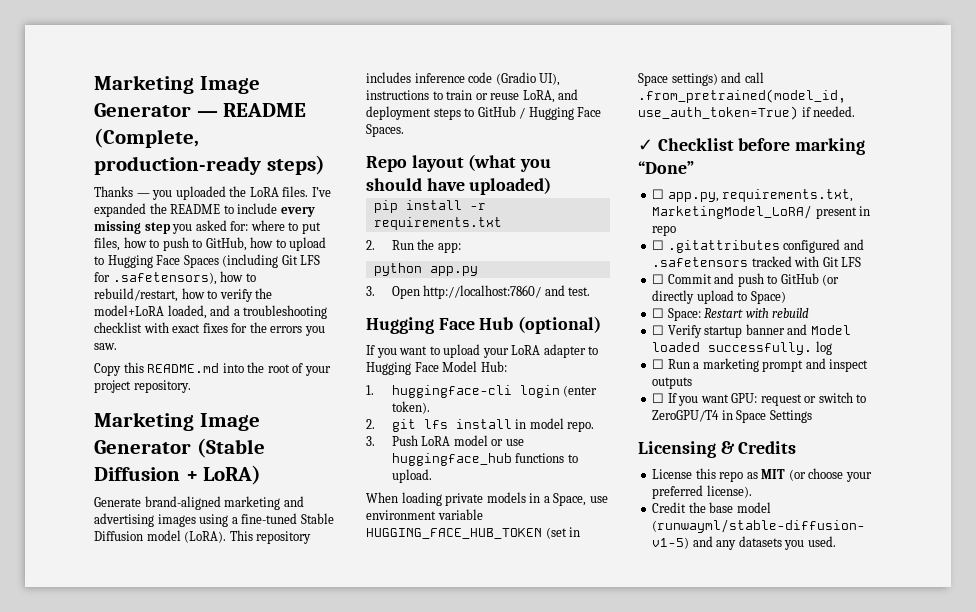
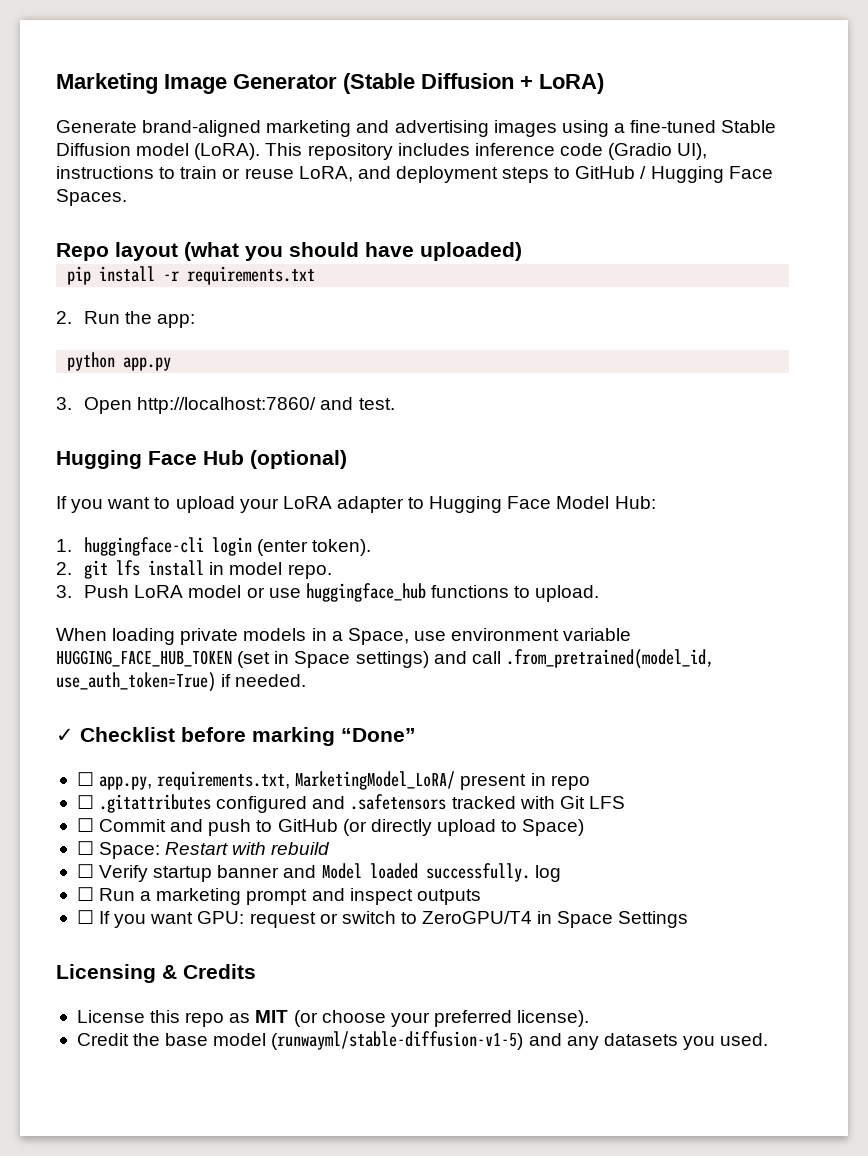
[94,75,260,94] [94,103,307,117] [94,128,199,148] [94,155,325,175] [94,186,331,200] [94,203,315,217] [94,220,321,234] [94,237,327,251] [94,254,321,268] [94,271,256,285] [94,288,273,302] [94,305,328,319] [94,322,325,336] [94,343,117,350] [94,362,331,376] [94,380,191,393] [94,412,260,431] [94,440,191,454] Marketing Image Generator — README (Complete, production-ready steps) // Thanks — you uploaded the LoRA files. I’ve expanded the README to include every missing step you asked for: where to put files, how to push to GitHub, how to upload to Hugging Face Spaces (including Git LFS for .safetensors), how to rebuild/restart, how to verify the model+LoRA loaded, and a troubleshooting checklist with exact fixes for the errors you saw. // Copy this README.md into the root of your project repository. // Marketing Image Generator -> [56,73,337,94] Marketing Image Generator

